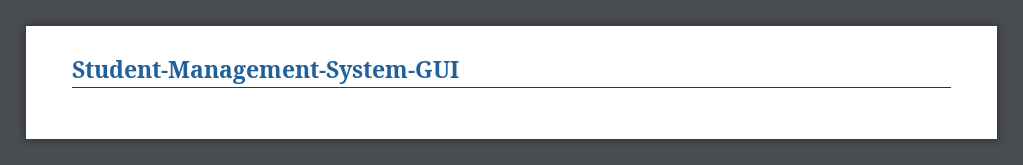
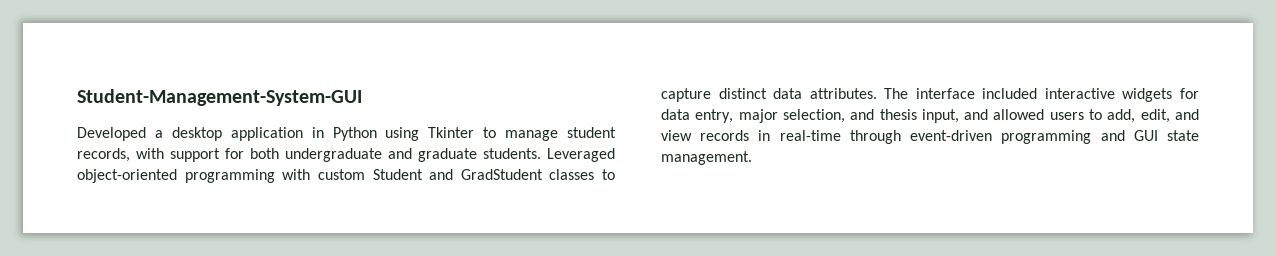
(459, 72) none -> [77,127,616,141] [77,148,615,162] [77,169,615,183] [661,88,1199,102] [661,109,1199,123] [661,130,1199,144] [661,151,752,165] // Developed a desktop application in Python using Tkinter to manage student records, with support for both undergraduate and graduate students. Leveraged object-oriented programming with custom Student and GradStudent classes to capture distinct data attributes. The interface included interactive widgets for data entry, major selection, and thesis input, and allowed users to add, edit, and view records in real-time through event-driven programming and GUI state management.

